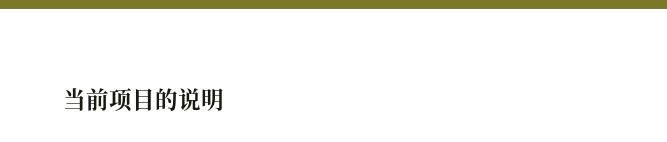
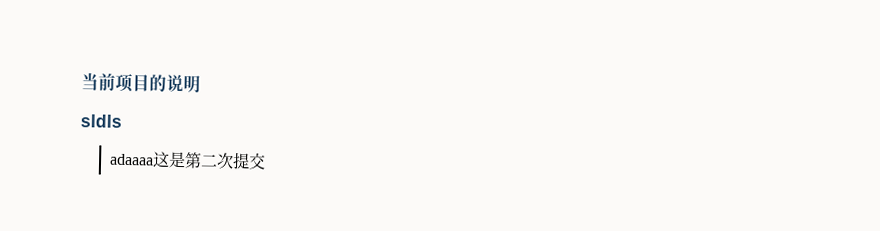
(224, 99) none -> [80,114,122,128] [108,151,266,170] // sldls // adaaaa这是第二次提交

